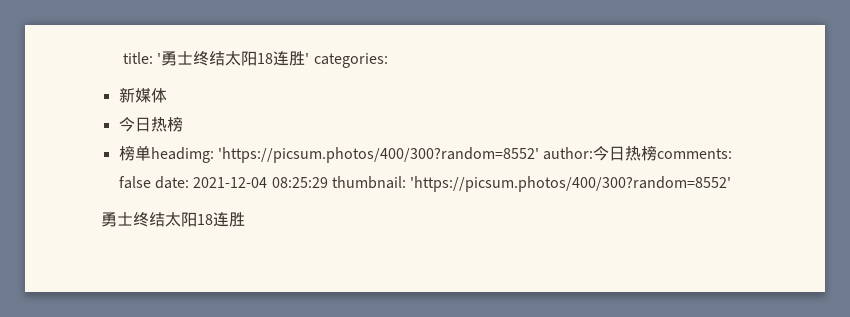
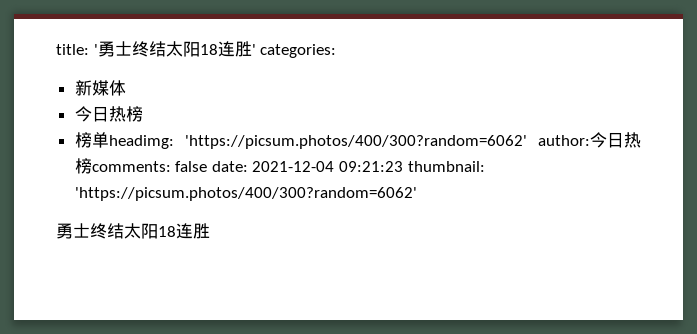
[217,147,539,163] 'https://picsum.photos/400/300?random=8552' -> [184,135,527,149] 'https://picsum.photos/400/300?random=6062'
[271,176,732,192] 08:25:29 thumbnail: 'https://picsum.photos/400/300?random=8552' -> [339,161,485,172] [74,187,417,201] 09:21:23 thumbnail: 'https://picsum.photos/400/300?random=6062'

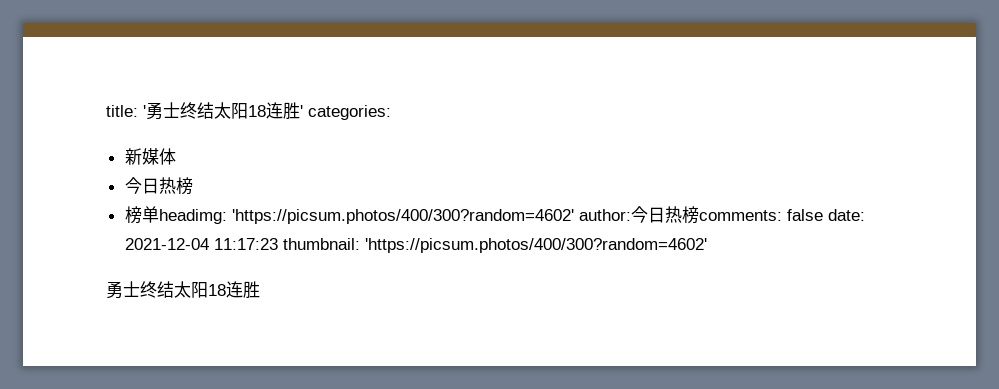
[184,135,527,149] 'https://picsum.photos/400/300?random=6062' -> [231,209,574,224] 'https://picsum.photos/400/300?random=4602'
[339,161,485,172] [74,187,417,201] 09:21:23 thumbnail: 'https://picsum.photos/400/300?random=6062' -> [213,238,707,253] 11:17:23 thumbnail: 'https://picsum.photos/400/300?random=4602'

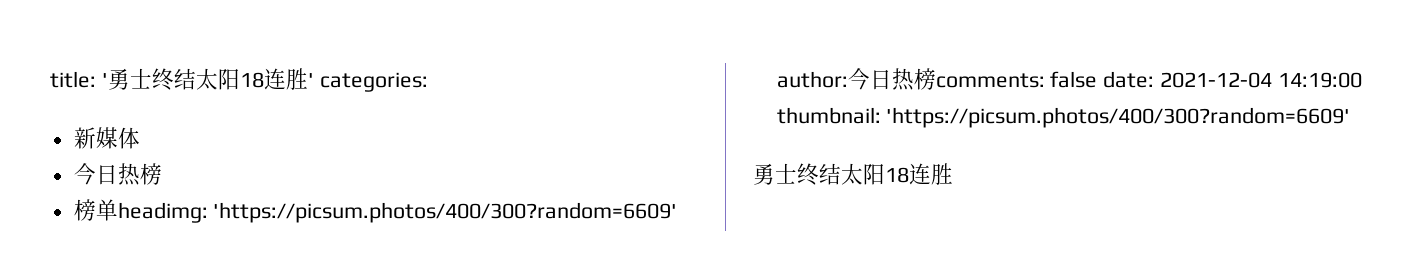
[231,209,574,224] 'https://picsum.photos/400/300?random=4602' -> [213,202,678,223] 'https://picsum.photos/400/300?random=6609'
[213,238,707,253] 11:17:23 thumbnail: 'https://picsum.photos/400/300?random=4602' -> [1277,72,1362,88] [776,107,1351,128] 14:19:00 thumbnail: 'https://picsum.photos/400/300?random=6609'

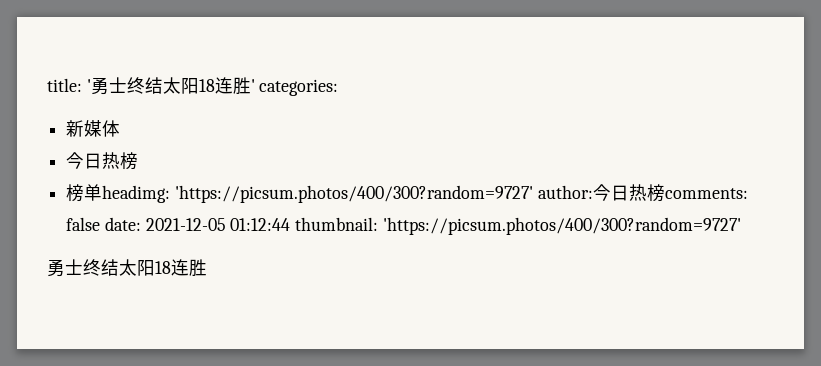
[213,202,678,223] 'https://picsum.photos/400/300?random=6609' -> [174,185,533,203] 'https://picsum.photos/400/300?random=9727'
[1160,72,1362,88] [776,107,1351,128] 2021-12-04 14:19:00 thumbnail: 'https://picsum.photos/400/300?random=6609' -> [145,217,741,235] 2021-12-05 01:12:44 thumbnail: 'https://picsum.photos/400/300?random=9727'

